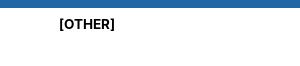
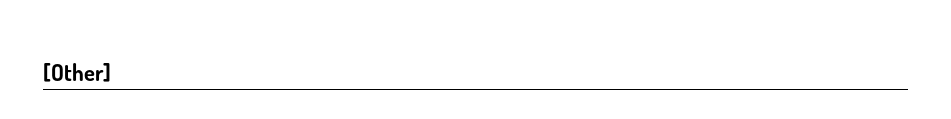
[59,18,115,31] [OTHER] -> [43,63,111,82] [Other]

